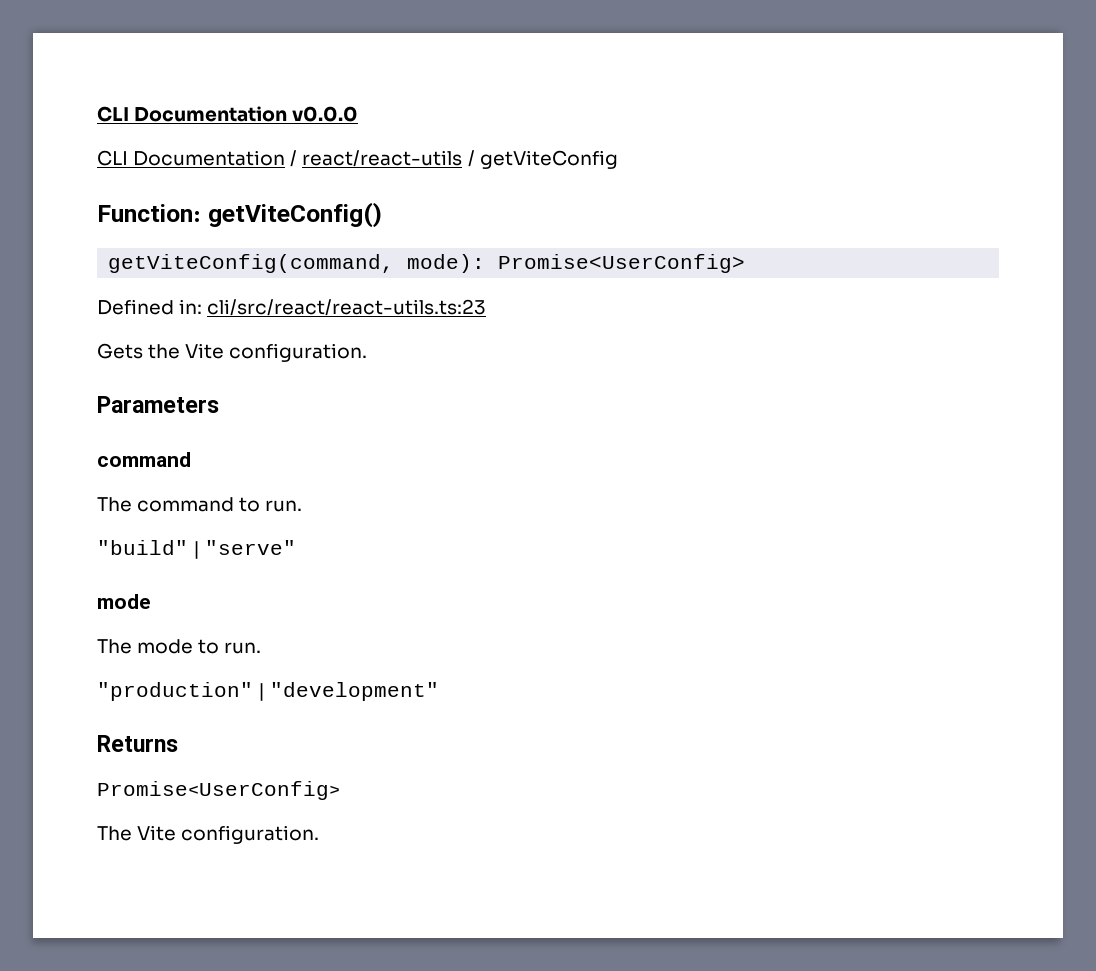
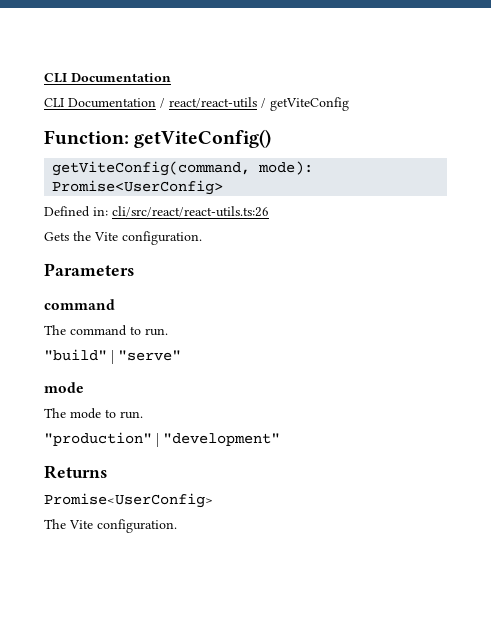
[97,106,359,122] CLI Documentation v0.0.0 -> [44,73,171,83] CLI Documentation
[207,299,487,316] cli/src/react/react-utils.ts:23 -> [112,206,269,217] cli/src/react/react-utils.ts:26

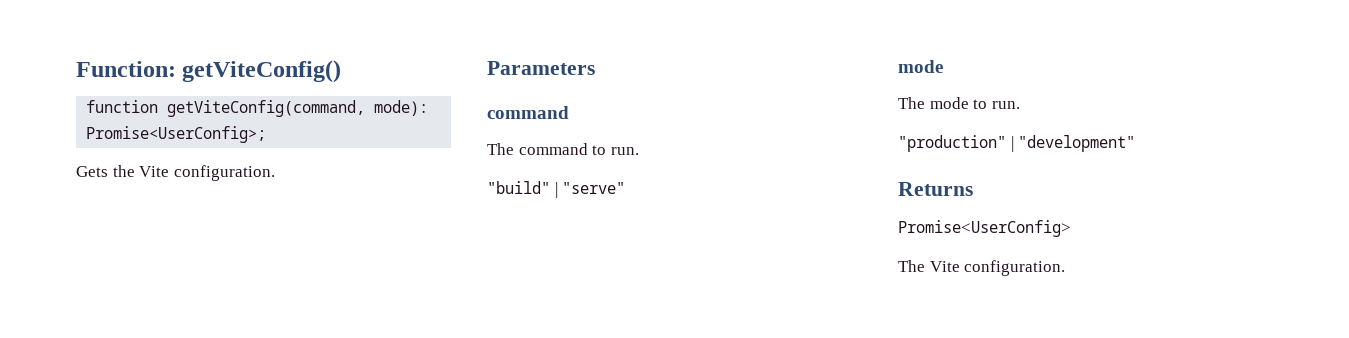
[44,73,171,83] [44,97,349,111] CLI Documentation // CLI Documentation / react/react-utils / getViteConfig // -> (76, 69) none
(272, 138) none -> [86,100,159,113] function
[52,180,224,195] [44,206,269,217] Promise<UserConfig> // Defined in: cli/src/react/react-utils.ts:26 -> [86,126,267,143] Promise<UserConfig>;

